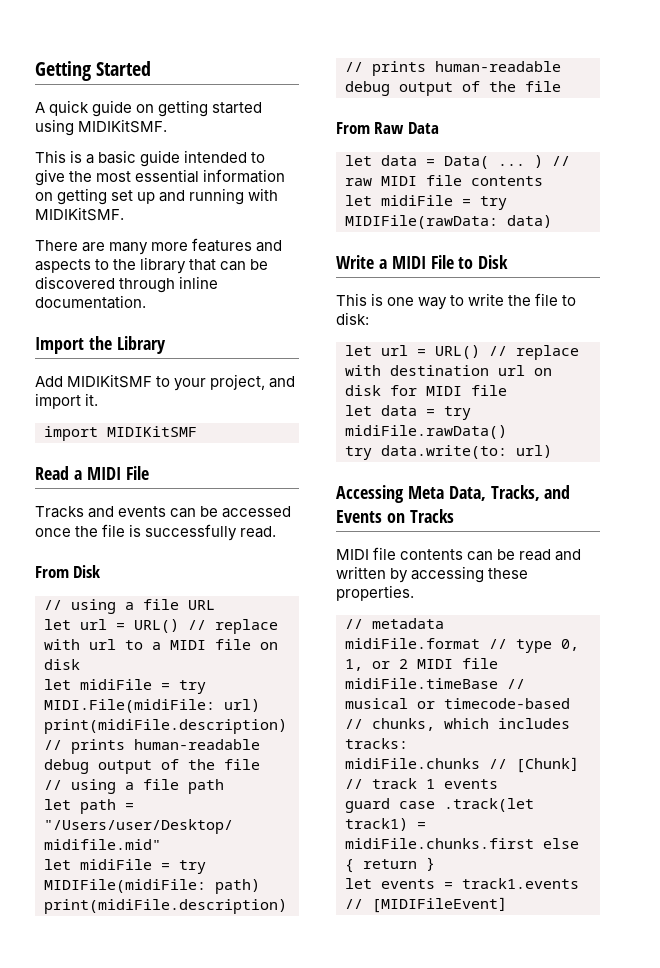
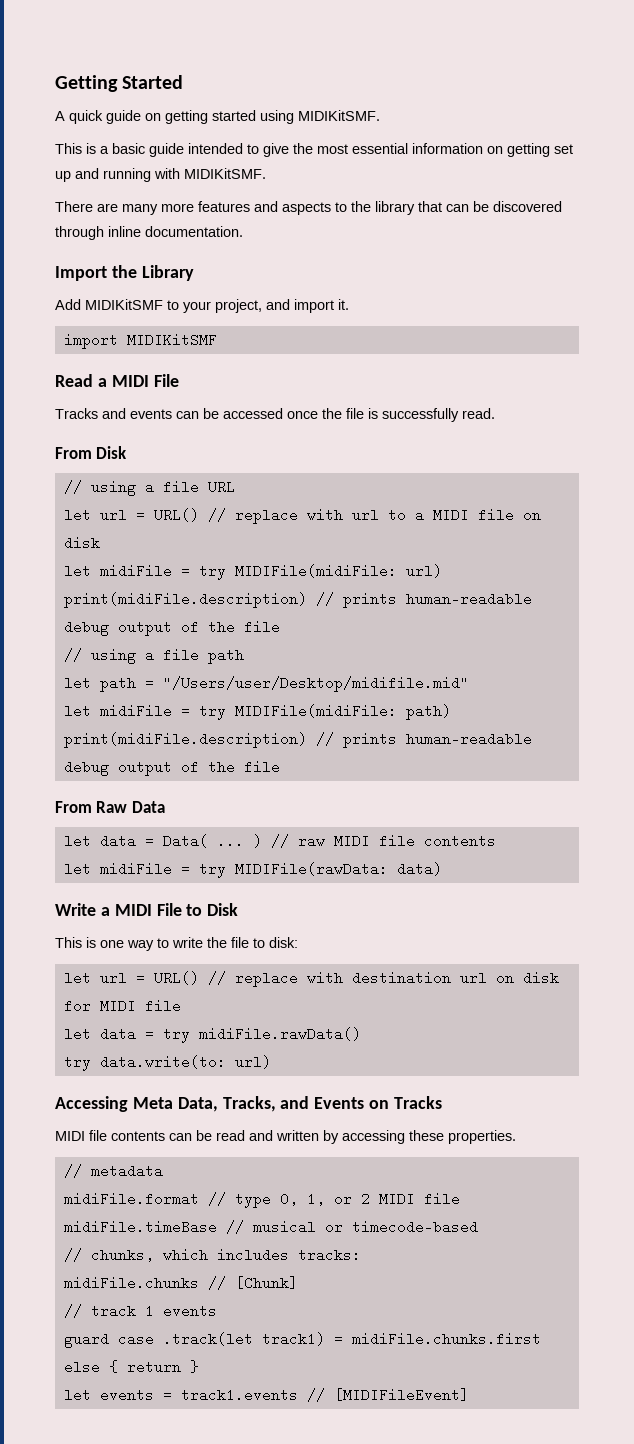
[44,699,215,713] MIDI.File(midiFile: -> [234,564,397,578] MIDIFile(midiFile:

